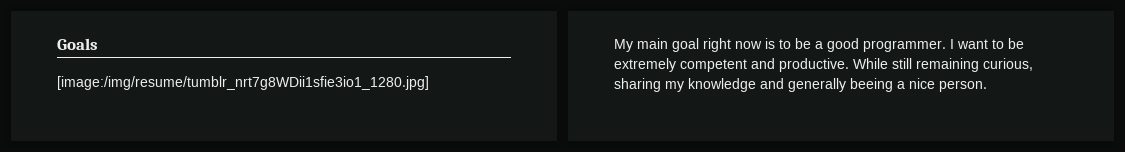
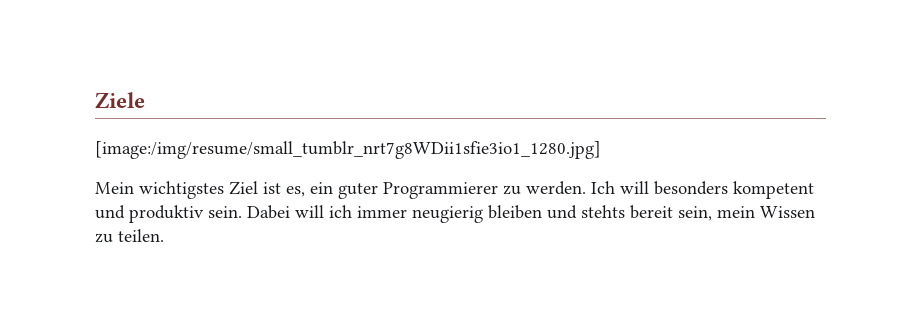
[57,38,98,50] [57,76,429,90] [614,38,1024,52] [614,58,1033,72] [614,78,987,92] Goals // [image:/img/resume/tumblr_nrt7g8WDii1sfie3io1_1280.jpg] // My main goal right now is to be a good programmer. I want to be extremely competent and productive. While still remaining curious, sharing my knowledge and generally beeing a nice person. -> [95,92,145,108] [95,141,601,159] [95,181,814,199] [95,205,815,223] [95,229,164,243] Ziele // [image:/img/resume/small_tumblr_nrt7g8WDii1sfie3io1_1280.jpg] // Mein wichtigstes Ziel ist es, ein guter Programmierer zu werden. Ich will besonders kompetent und produktiv sein. Dabei will ich immer neugierig bleiben und stehts bereit sein, mein Wissen zu teilen.

